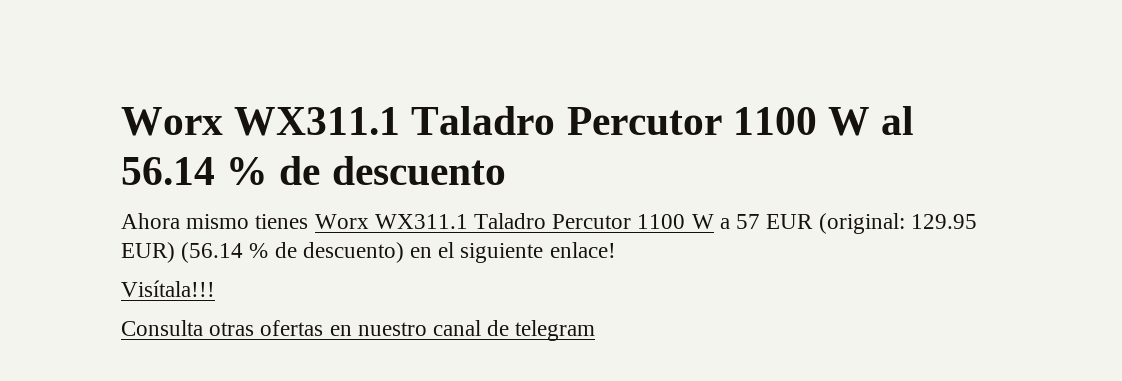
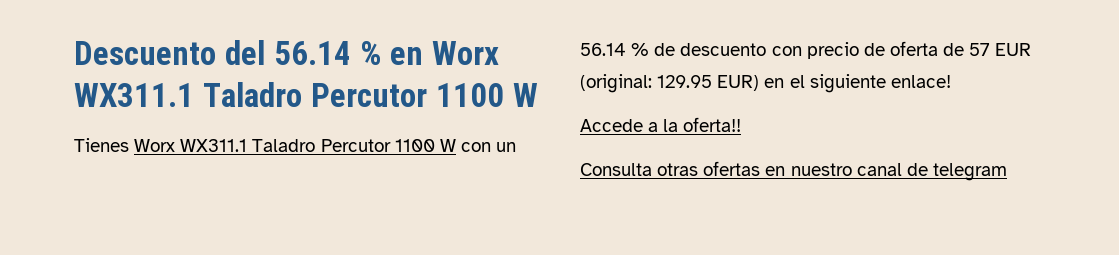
[121,106,915,136] [121,156,506,185] [121,213,730,229] Worx WX311.1 Taladro Percutor 1100 W al 56.14 % de descuento // Ahora mismo tienes Worx WX311.1 Taladro Percutor 1100 W a -> [74,40,499,65] [74,82,538,107] [74,138,517,152] [580,41,965,59] Descuento del 56.14 % en Worx WX311.1 Taladro Percutor 1100 W // Tienes Worx WX311.1 Taladro Percutor 1100 W con un 56.14 % de descuento con precio de oferta de
[181,242,404,263] (56.14 % de descuento) -> (760, 83) none
[121,280,215,297] Visítala!!! -> [580,117,742,132] Accede a la oferta!!

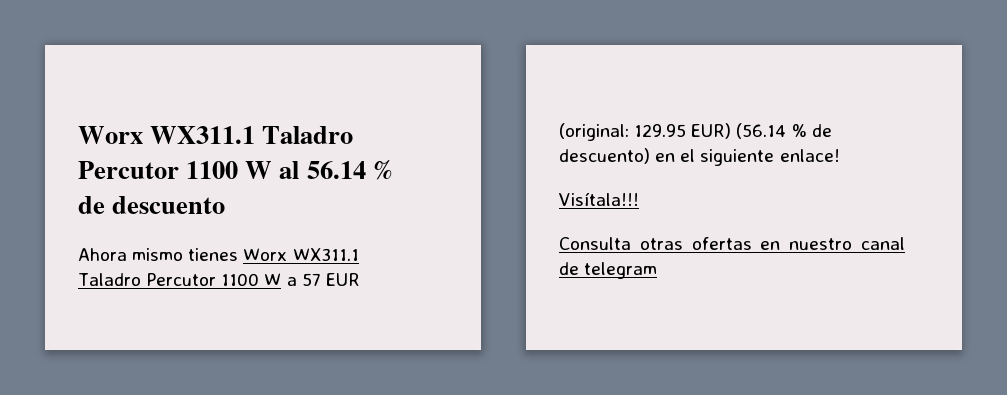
[74,40,499,65] [74,82,538,107] [74,138,517,152] [580,41,965,59] Descuento del 56.14 % en Worx WX311.1 Taladro Percutor 1100 W // Tienes Worx WX311.1 Taladro Percutor 1100 W con un 56.14 % de descuento con precio de oferta de -> [78,126,354,144] [78,160,393,180] [78,196,226,214] [78,248,359,261] [78,273,297,286] Worx WX311.1 Taladro Percutor 1100 W al 56.14 % de descuento // Ahora mismo tienes Worx WX311.1 Taladro Percutor 1100 W a
(760, 83) none -> [736,123,832,139] [559,148,650,164] (56.14 % de descuento)
[580,117,742,132] Accede a la oferta!! -> [559,192,639,206] Visítala!!!

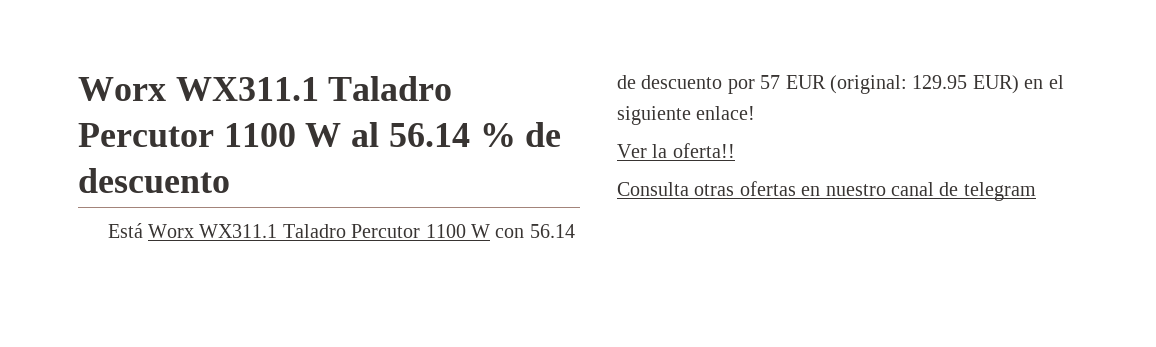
[78,248,359,261] [78,273,297,286] Ahora mismo tienes Worx WX311.1 Taladro Percutor 1100 W a -> [107,223,575,238] [617,75,755,94] Está Worx WX311.1 Taladro Percutor 1100 W con 56.14 de descuento por
[736,123,832,139] [559,148,650,164] (56.14 % de descuento) -> (1019, 84) none
[559,192,639,206] Visítala!!! -> [617,143,735,158] Ver la oferta!!

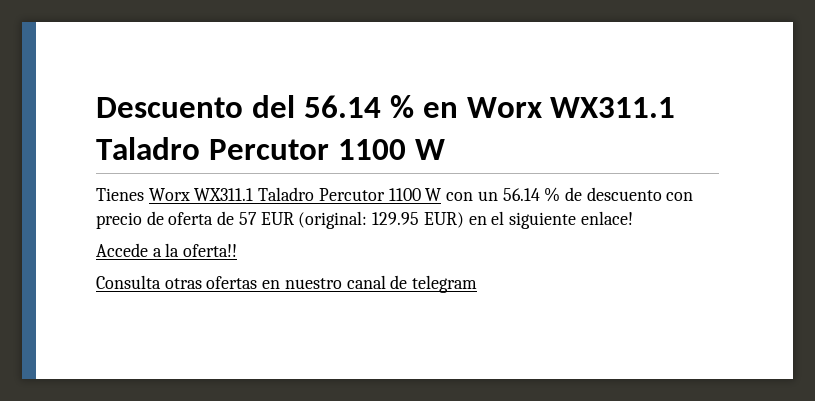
[78,76,453,101] [78,122,562,147] [78,168,230,193] [107,223,143,238] Worx WX311.1 Taladro Percutor 1100 W al 56.14 % de descuento // Está -> [96,95,676,118] [96,137,445,160] [96,188,144,201] Descuento del 56.14 % en Worx WX311.1 Taladro Percutor 1100 W // Tienes
[529,224,575,238] [617,75,755,94] 56.14 de descuento por -> [477,187,694,202] [96,211,235,229] un 56.14 % de descuento con precio de oferta de
[617,144,647,158] Ver -> [96,243,162,257] Accede a

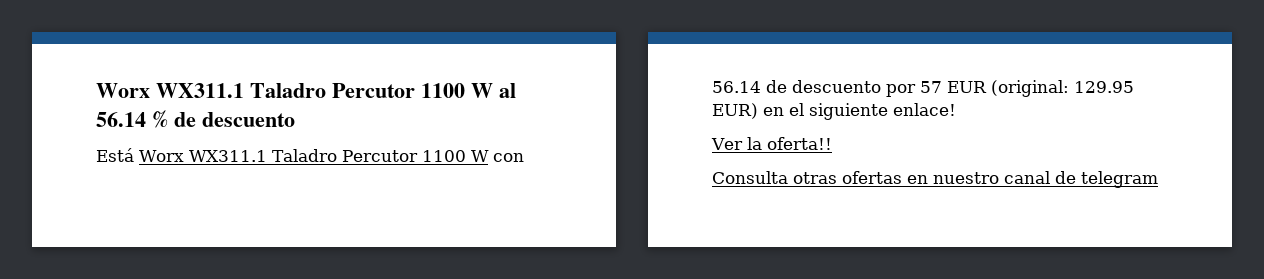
[96,95,676,118] [96,137,445,160] [96,188,144,201] Descuento del 56.14 % en Worx WX311.1 Taladro Percutor 1100 W // Tienes -> [96,83,516,98] [96,110,295,128] [96,148,134,162] Worx WX311.1 Taladro Percutor 1100 W al 56.14 % de descuento // Está
[477,187,694,202] [96,211,235,229] un 56.14 % de descuento con precio de oferta de -> [712,80,916,97] 56.14 de descuento por
[96,243,162,257] Accede a -> [711,138,743,150] Ver

